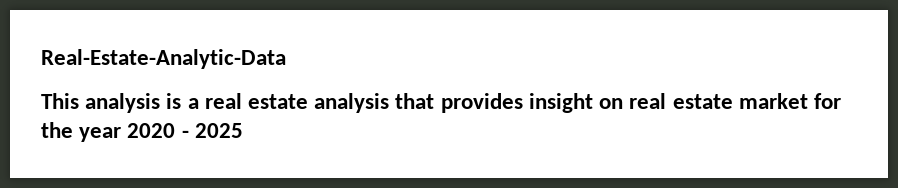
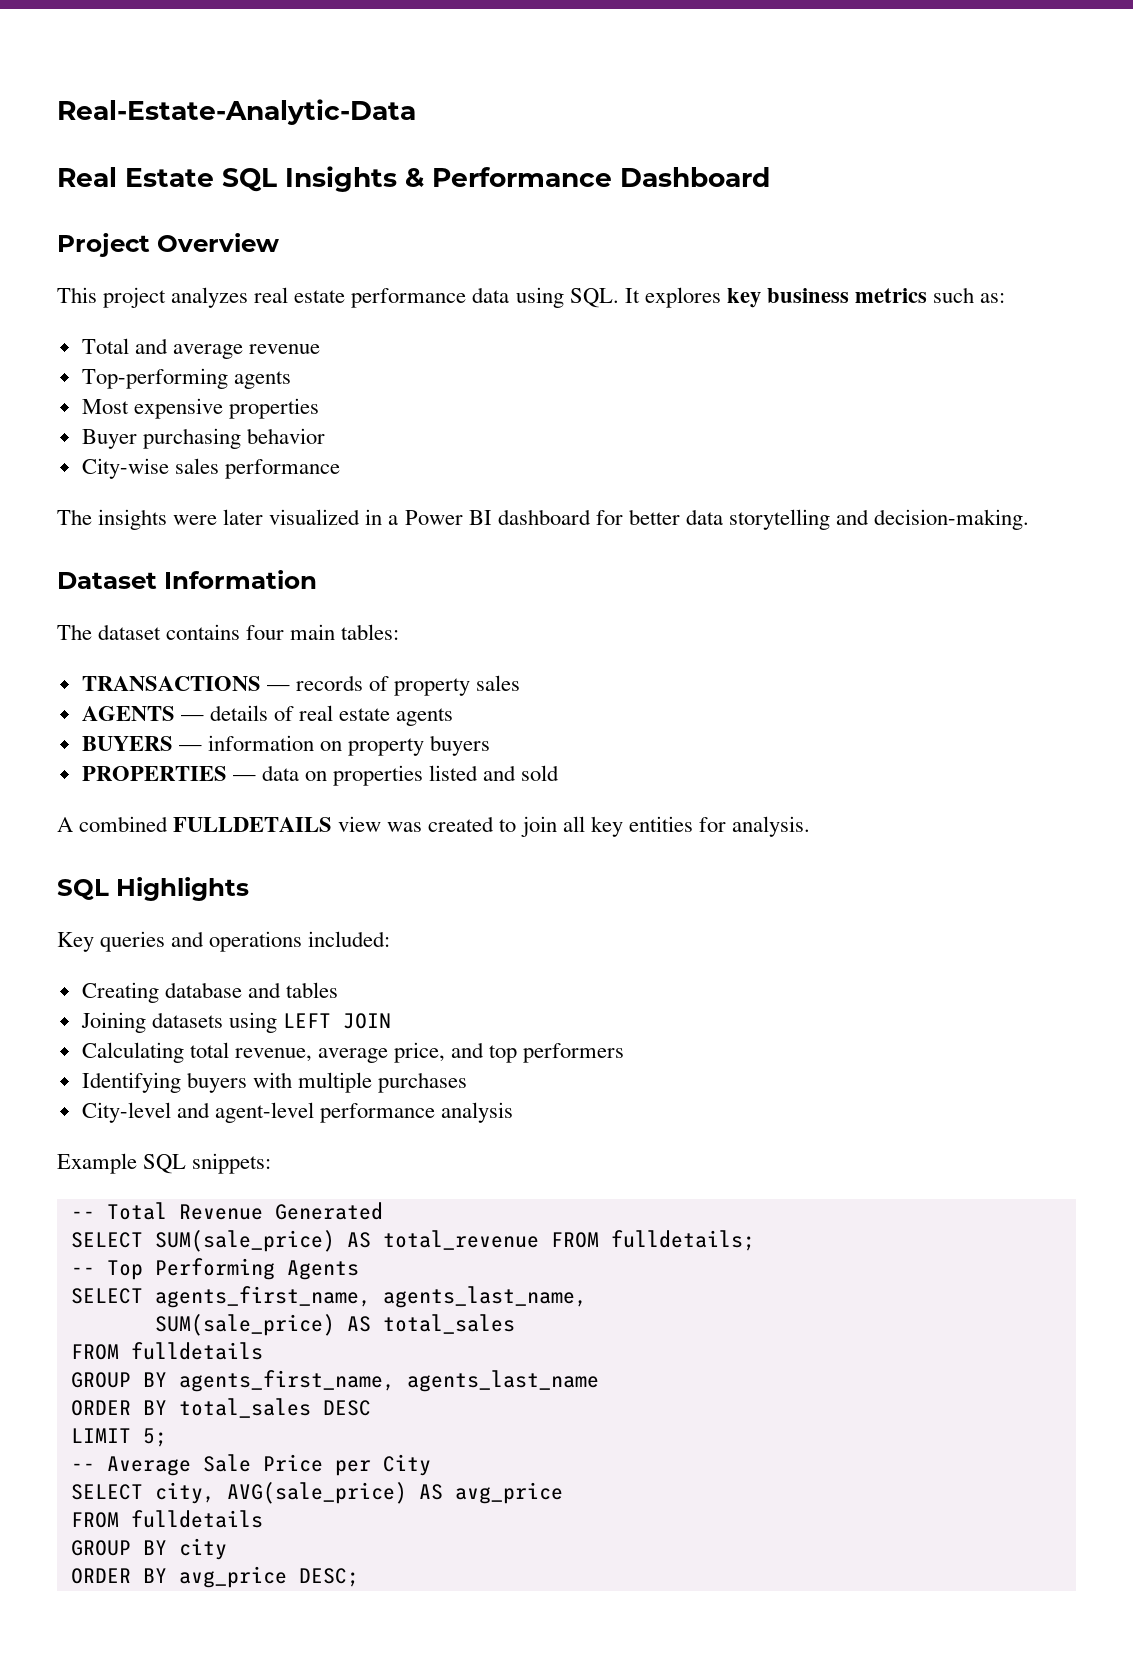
[41,93,841,113] [41,122,243,142] This analysis is a real estate analysis that provides insight on real estate market for the year 2020 - 2025 -> [57,166,770,192] [57,233,279,257] [57,287,1006,308] [81,338,320,359] [81,368,291,389] [81,398,319,419] [81,428,325,449] [81,458,340,479] [57,509,1030,530] [57,570,317,589] [57,624,400,640] [81,675,521,696] [81,705,454,726] [81,735,491,756] [81,765,560,786] [57,816,810,837] [57,877,249,901] [57,931,391,952] [81,982,338,1003] [80,1012,391,1033] [81,1042,625,1063] [81,1072,468,1093] [81,1102,514,1123] [57,1153,272,1174] [70,1202,383,1220] [70,1230,755,1252] [70,1258,359,1280] [70,1286,587,1308] [154,1314,515,1336] [70,1342,263,1360] [70,1370,599,1392] [70,1398,371,1418] [70,1428,167,1447] [70,1454,431,1476] [70,1482,563,1504] [70,1510,263,1528] [70,1538,227,1560] [70,1566,359,1588] Real Estate SQL Insights & Performance Dashboard // Project Overview // This project analyzes real estate performance data using SQL. It explores key business metrics such as: // Total and average revenue // Top-performing agents // Most expensive properties // Buyer purchasing behavior // City-wise sales performance // The insights were later visualized in a Power BI dashboard for better data storytelling and decision-making. // Dataset Information // The dataset contains four main tables: // TRANSACTIONS — records of property sales // AGENTS — details of real estate agents // BUYERS — information on property buyers // PROPERTIES — data on properties listed and sold // A combined FULLDETAILS view was created to join all key entities for analysis. // SQL Highlights // Key queries and operations included: // Creating database and tables // Joining datasets using LEFT JOIN // Calculating total revenue, average price, and top performers // Identifying buyers with multiple purchases // City-level and agent-level performance analysis // Example SQL snippets: // -- Total Revenue Generated // SELECT SUM(sale_price) AS total_revenue FROM fulldetails; // -- Top Performing Agents // SELECT agents_first_name, agents_last_name, // SUM(sale_price) AS total_sales // FROM fulldetails // GROUP BY agents_first_name, agents_last_name // ORDER BY total_sales DESC // LIMIT 5; // -- Average Sale Price per City // SELECT city, AVG(sale_price) AS avg_price // FROM fulldetails // GROUP BY city // ORDER BY avg_price DESC;

